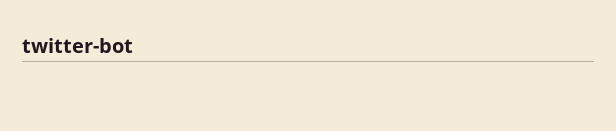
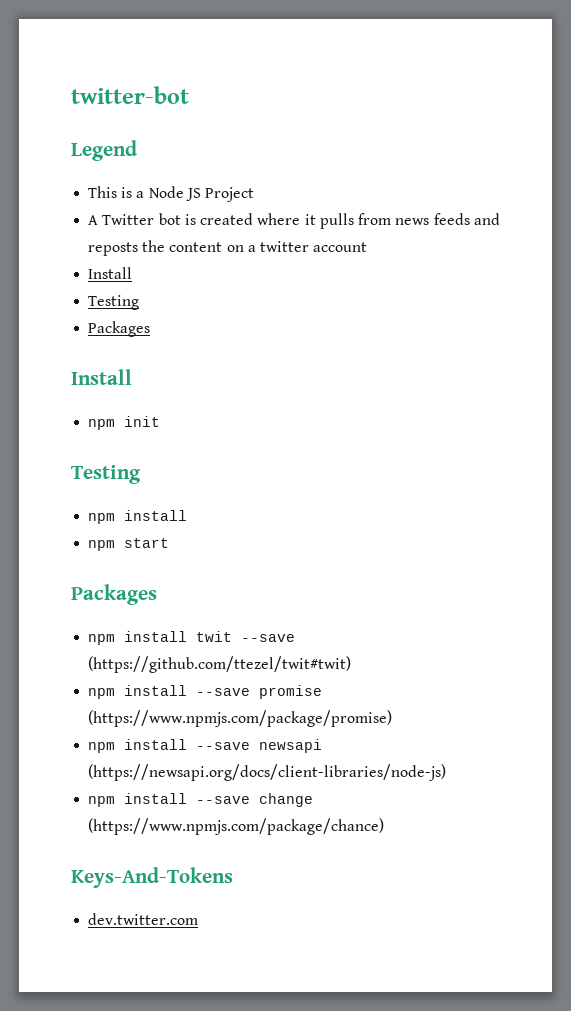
(133, 45) none -> [71,140,137,161] [88,186,254,202] [88,213,500,229] [88,240,368,256] [88,267,133,279] [88,295,140,310] [88,321,151,337] [71,369,132,385] [88,416,161,430] [71,465,141,484] [88,510,188,524] [88,538,170,551] [71,584,157,605] [88,631,296,645] [88,656,352,673] [88,685,323,699] [88,710,393,727] [88,739,323,753] [88,764,447,781] [88,793,314,807] [88,818,385,835] [71,867,233,888] [88,913,199,925] // Legend // This is a Node JS Project // A Twitter bot is created where it pulls from news feeds and reposts the content on a twitter account // Install // Testing // Packages // Install // npm init // Testing // npm install // npm start // Packages // npm install twit --save (https://github.com/ttezel/twit#twit) // npm install --save promise (https://www.npmjs.com/package/promise) // npm install --save newsapi (https://newsapi.org/docs/client-libraries/node-js) // npm install --save change (https://www.npmjs.com/package/chance) // Keys-And-Tokens // dev.twitter.com

